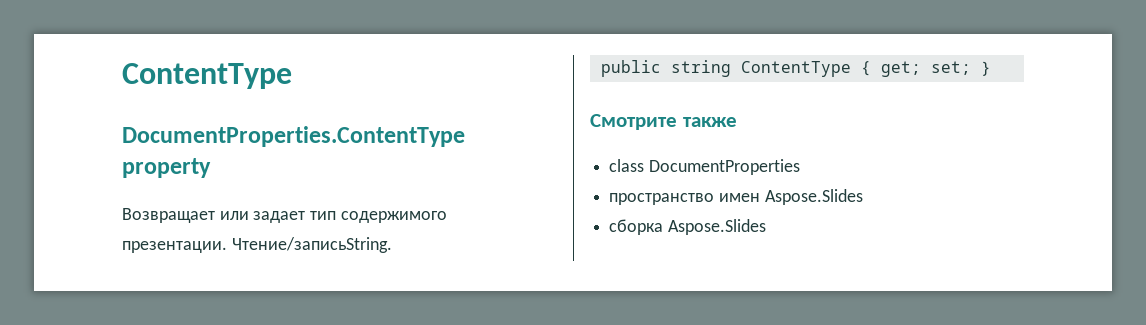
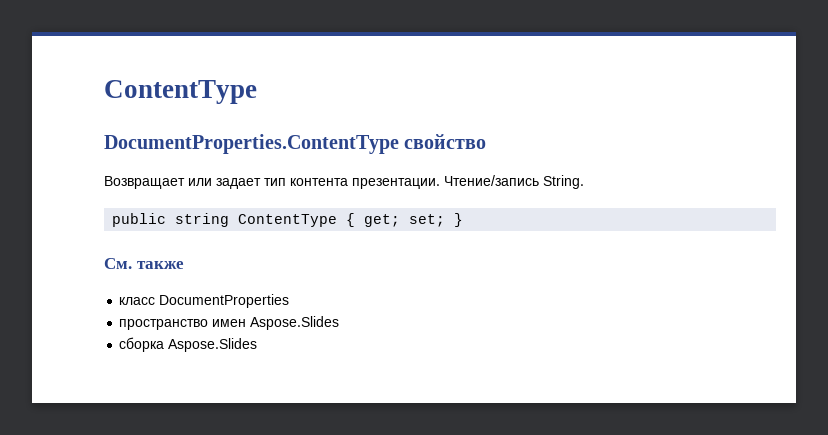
[122,158,211,178] property -> [404,134,487,149] свойство
[340,211,447,223] [122,237,392,253] содержимого презентации. Чтение/записьString. -> [290,175,584,189] контента презентации. Чтение/запись String.
[590,114,677,130] Смотрите -> [104,258,132,269] См.
[609,159,645,172] class -> [119,297,156,305] класс

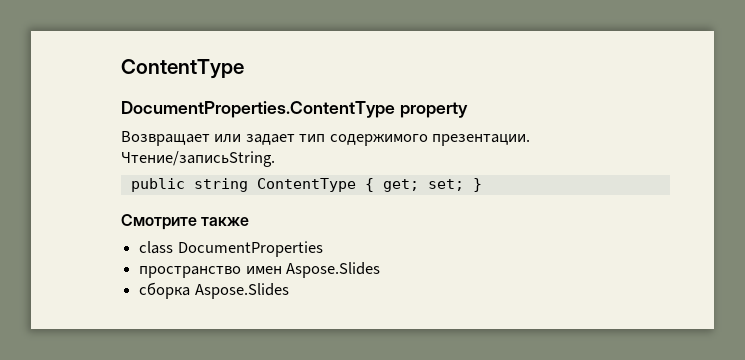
[404,134,487,149] свойство -> [399,102,468,118] property
[290,175,584,189] контента презентации. Чтение/запись String. -> [329,134,531,146] [121,151,275,167] содержимого презентации. Чтение/записьString.
[104,258,132,269] См. -> [121,214,197,230] Смотрите
[119,297,156,305] класс -> [139,241,174,254] class

